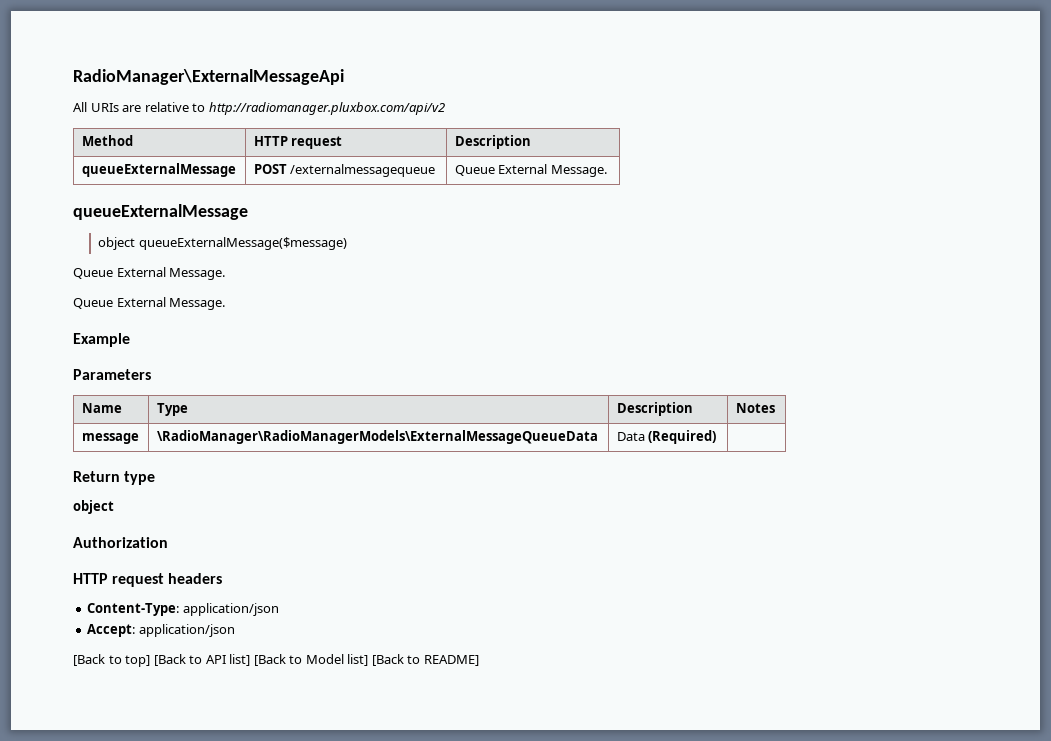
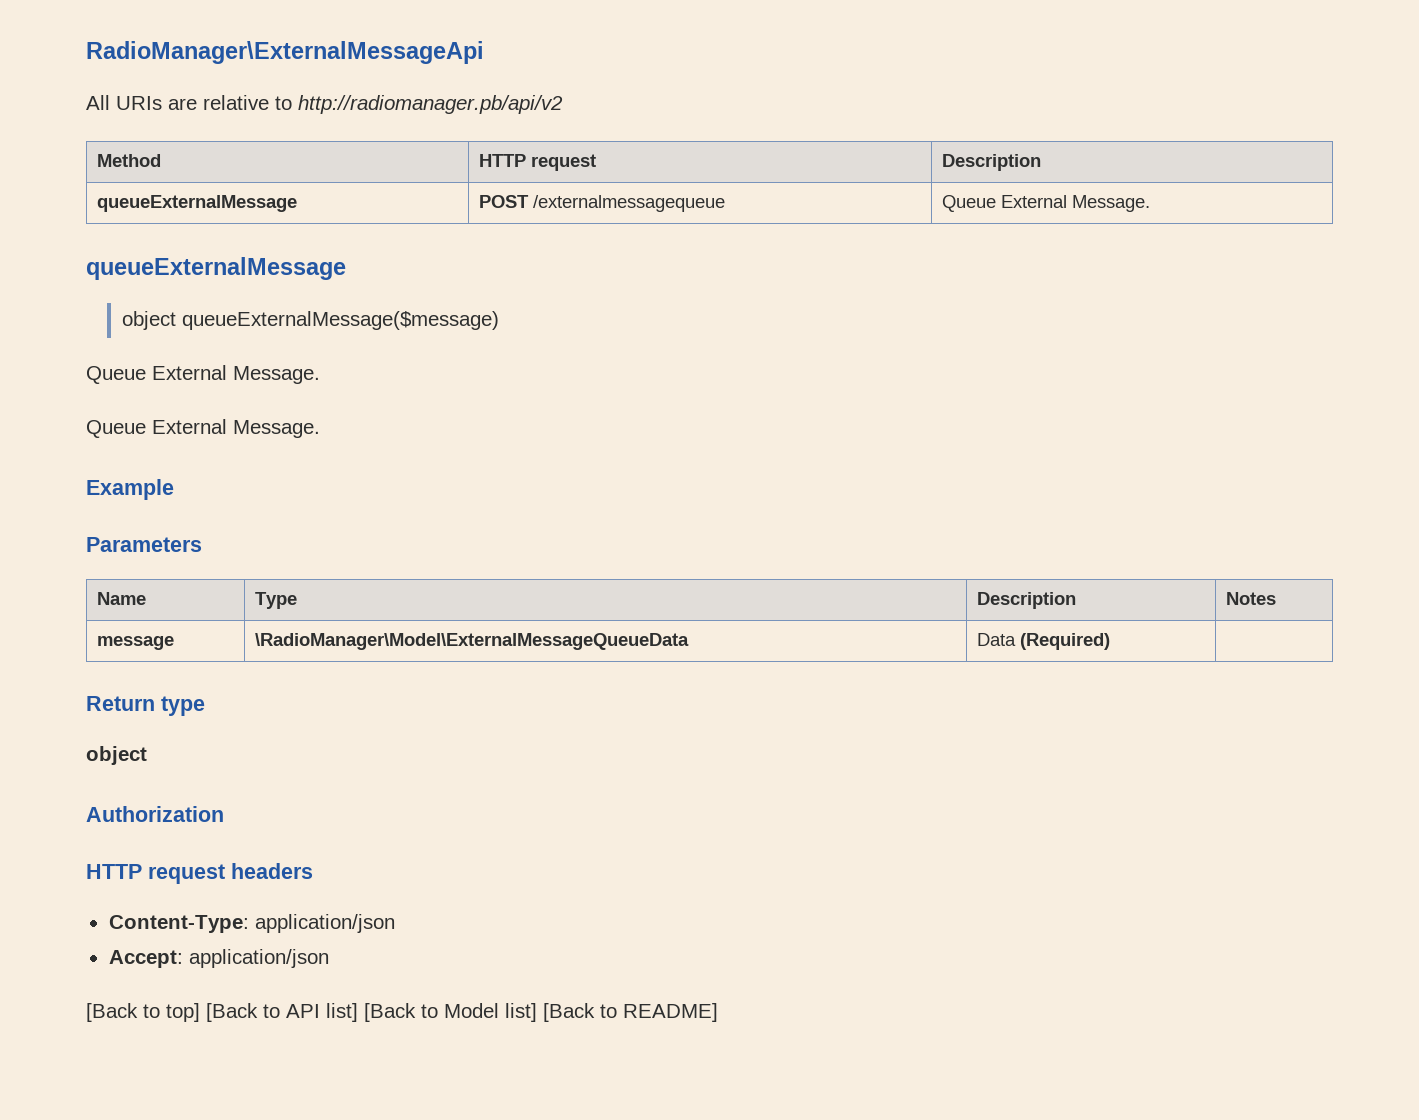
[208,102,445,115] http://radiomanager.pluxbox.com/api/v2 -> [298,95,563,114] http://radiomanager.pb/api/v2
[156,430,598,444] \RadioManager\RadioManagerModels\ExternalMessageQueueData -> [255,633,690,650] \RadioManager\Model\ExternalMessageQueueData

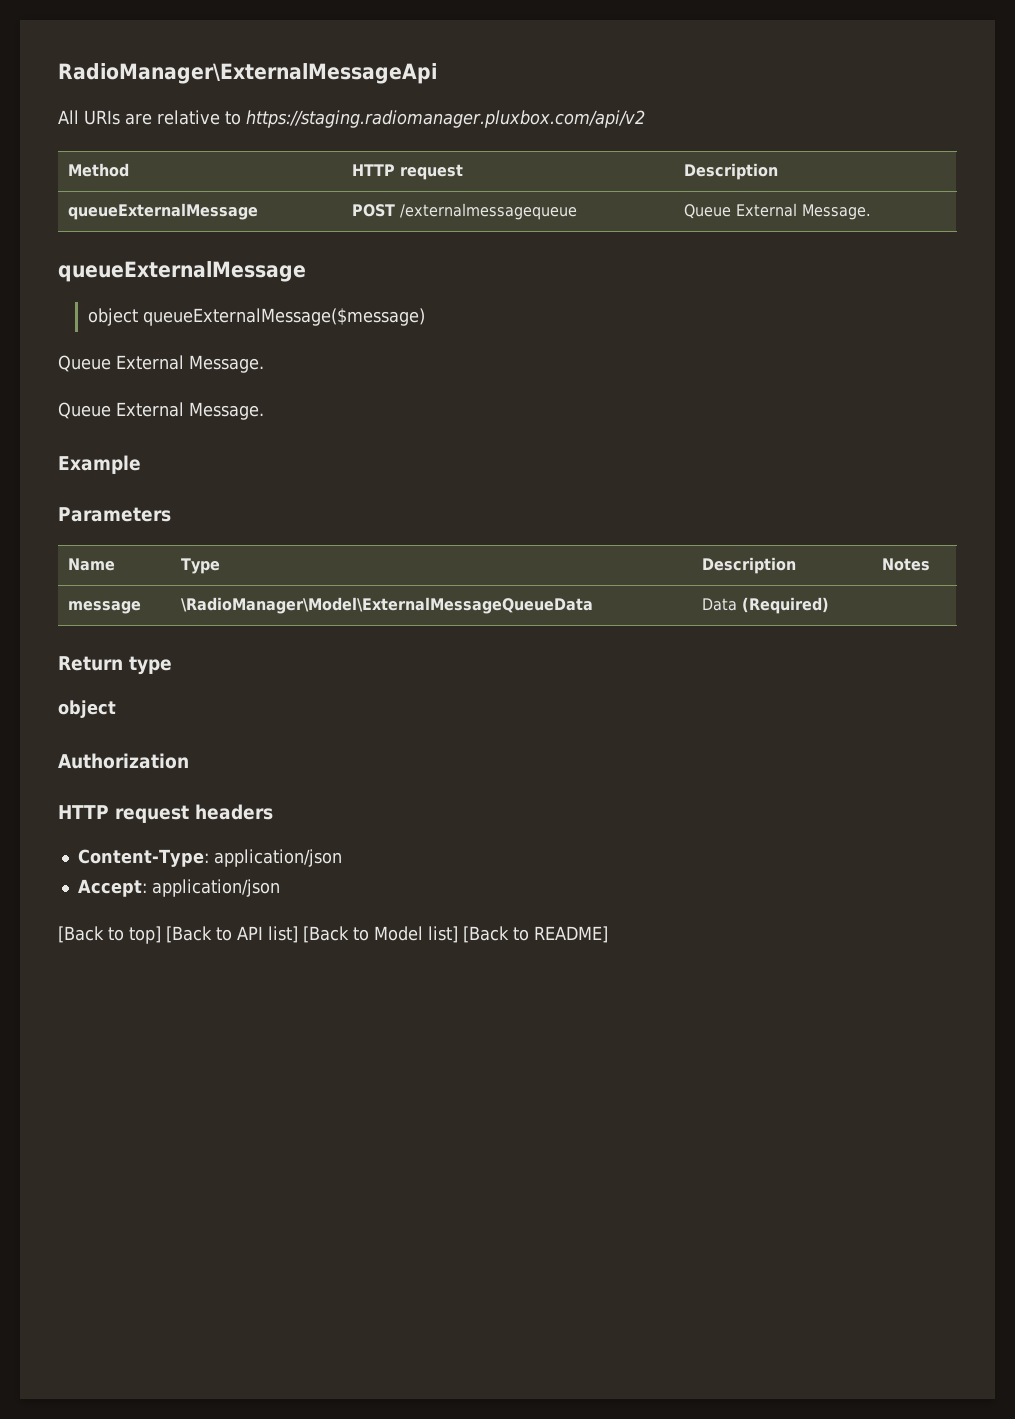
[298,95,563,114] http://radiomanager.pb/api/v2 -> [246,110,645,128] https://staging.radiomanager.pluxbox.com/api/v2

